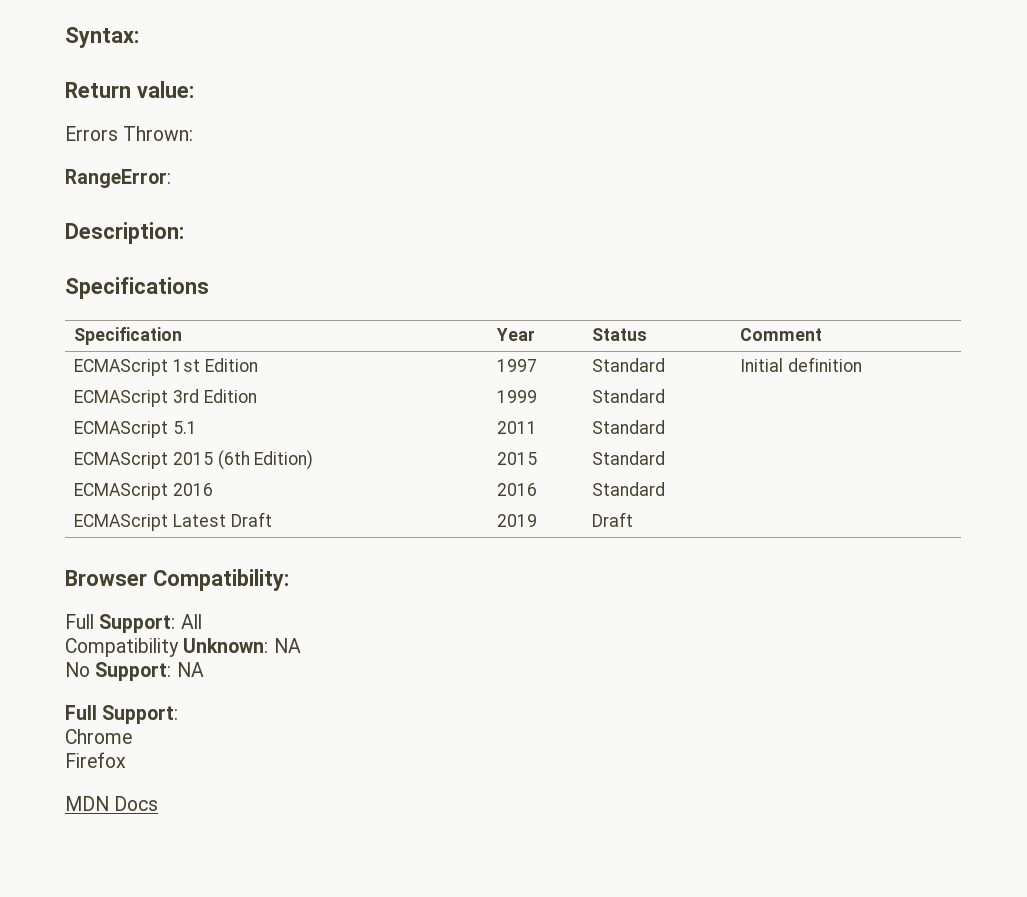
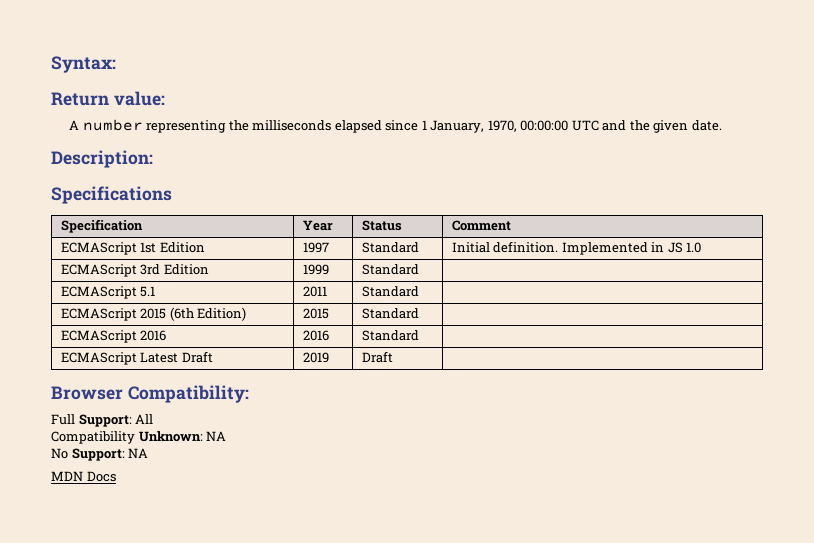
[65,126,194,141] [65,169,171,188] Errors Thrown: // RangeError: -> [68,119,722,133] A number representing the milliseconds elapsed since 1 January, 1970, 00:00:00 UTC and the given date.
[787,357,862,372] definition -> [493,241,702,255] definition. Implemented in JS 1.0
[65,705,179,724] [65,729,132,744] [65,752,126,768] // Full Support: // Chrome // Firefox -> (149, 453) none

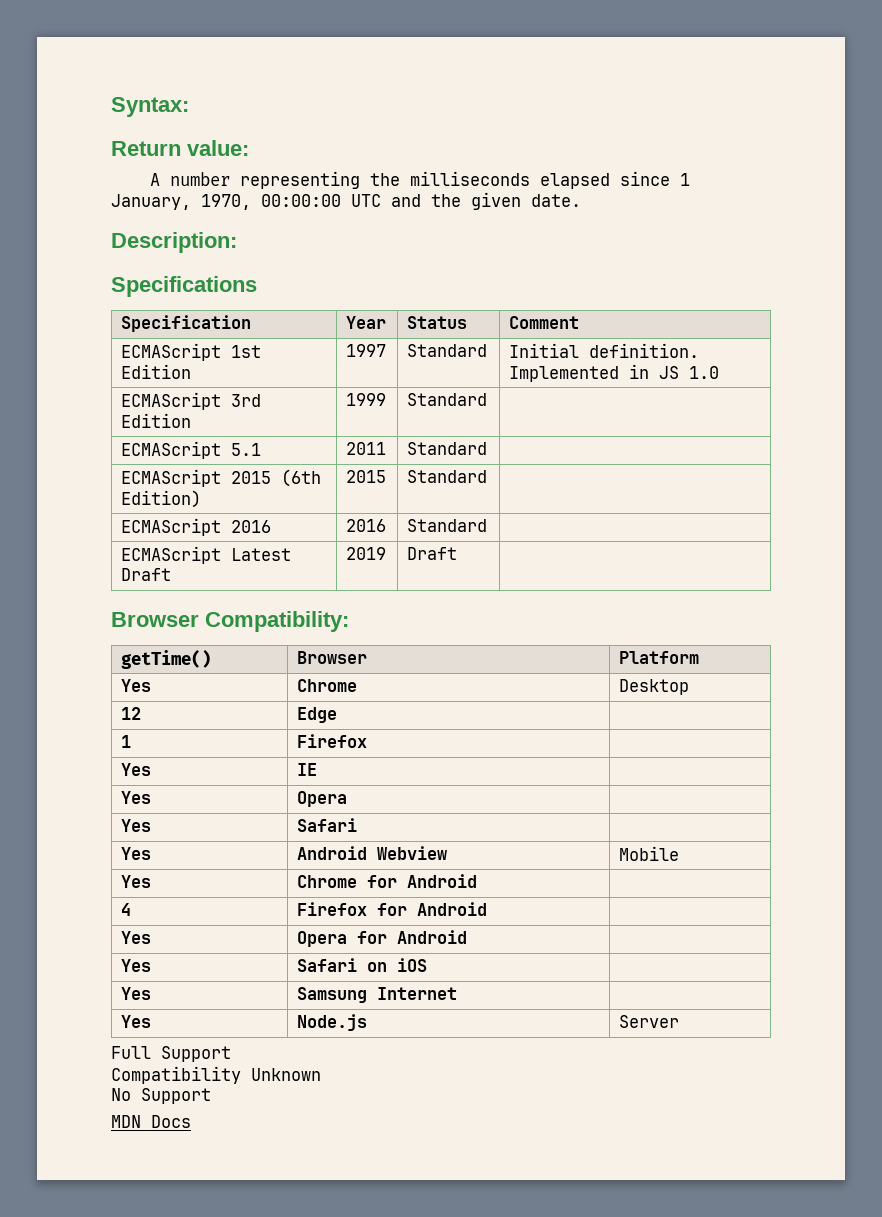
(249, 394) none -> [121,650,212,669] [297,651,368,664] [619,651,700,664] [121,679,152,692] [297,679,358,692] [619,679,690,695] [121,707,142,720] [297,707,338,723] [121,735,132,748] [297,734,368,748] [121,763,152,776] [297,763,318,776] [121,791,152,804] [297,791,348,807] [121,819,152,832] [297,818,358,832] [121,847,152,860] [297,846,448,860] [619,846,680,861] [121,875,152,888] [297,874,478,888] [121,903,132,916] [297,902,488,916] [121,931,152,944] [297,930,468,947] [121,959,152,972] [297,958,428,972] [121,987,152,1000] [297,987,458,1003] [121,1015,152,1028] [297,1014,368,1031] [619,1015,680,1028] // getTime() | Browser | Platform // Yes | Chrome | Desktop // 12 | Edge | // 1 | Firefox | // Yes | IE | // Yes | Opera | // Yes | Safari | // Yes | Android Webview | Mobile // Yes | Chrome for Android | // 4 | Firefox for Android | // Yes | Opera for Android | // Yes | Safari on iOS | // Yes | Samsung Internet | // Yes | Node.js | Server
[78,414,154,427] Support: All -> [161,1046,231,1062] Support
[138,431,227,442] Unknown: NA -> [251,1068,321,1081] Unknown
[71,448,149,461] Support: NA -> [141,1088,211,1104] Support

